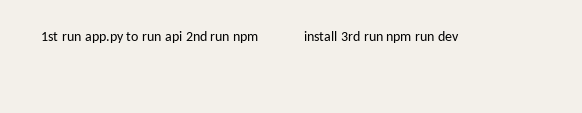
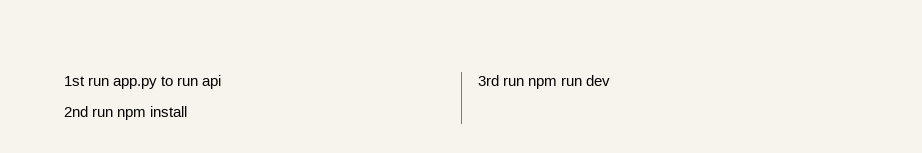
(182, 37) none -> (222, 82) //
(337, 36) none -> (188, 111) //

